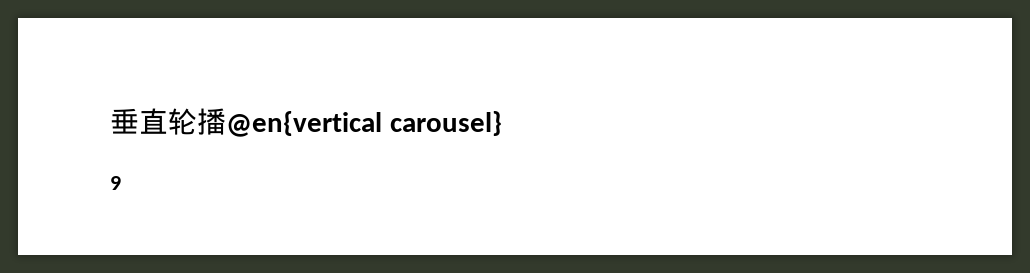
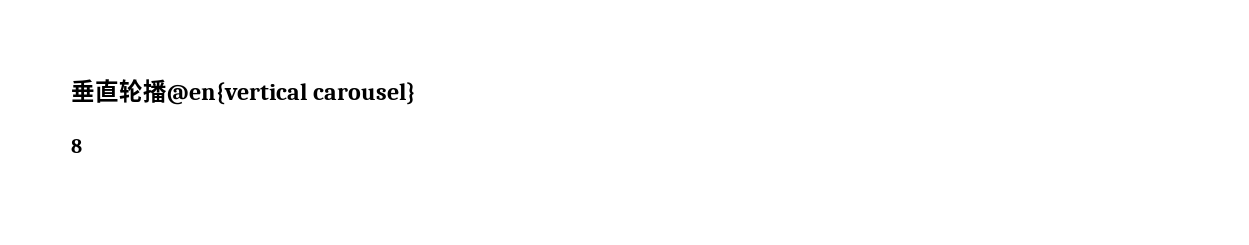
[110,176,121,190] 9 -> [71,139,82,153] 8

